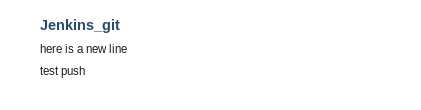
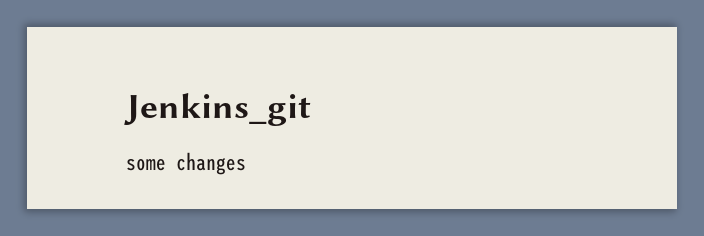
[40,44,128,53] [40,66,86,78] here is a new line // test push -> [126,152,246,175] some changes

